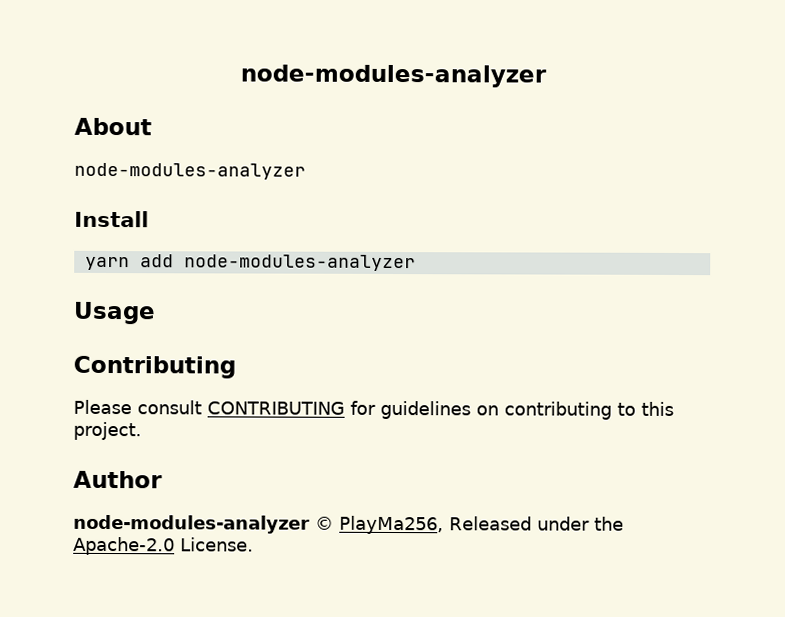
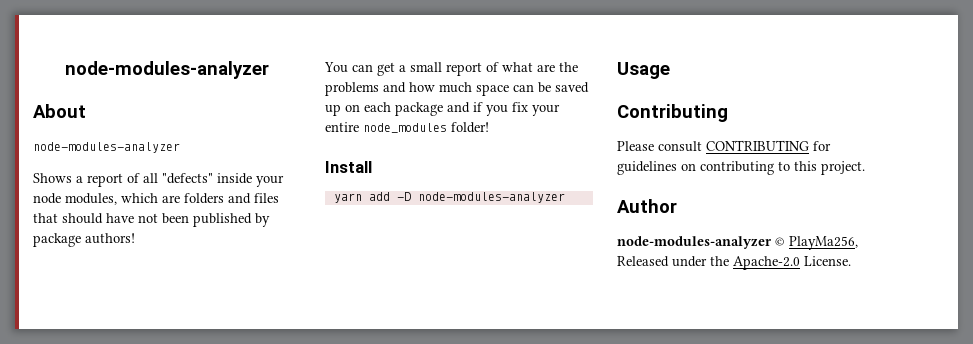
(306, 171) none -> [33,173,284,187] [33,193,279,205] [33,213,270,227] [33,233,135,247] [324,62,578,76] [325,82,589,96] [325,102,560,116] [325,122,489,133] // Shows a report of all "defects" inside your node modules, which are folders and files that should have not been published by package authors! // You can get a small report of what are the problems and how much space can be saved up on each package and if you fix your entire node_modules folder!
(174, 261) none -> [396,192,411,201] -D

